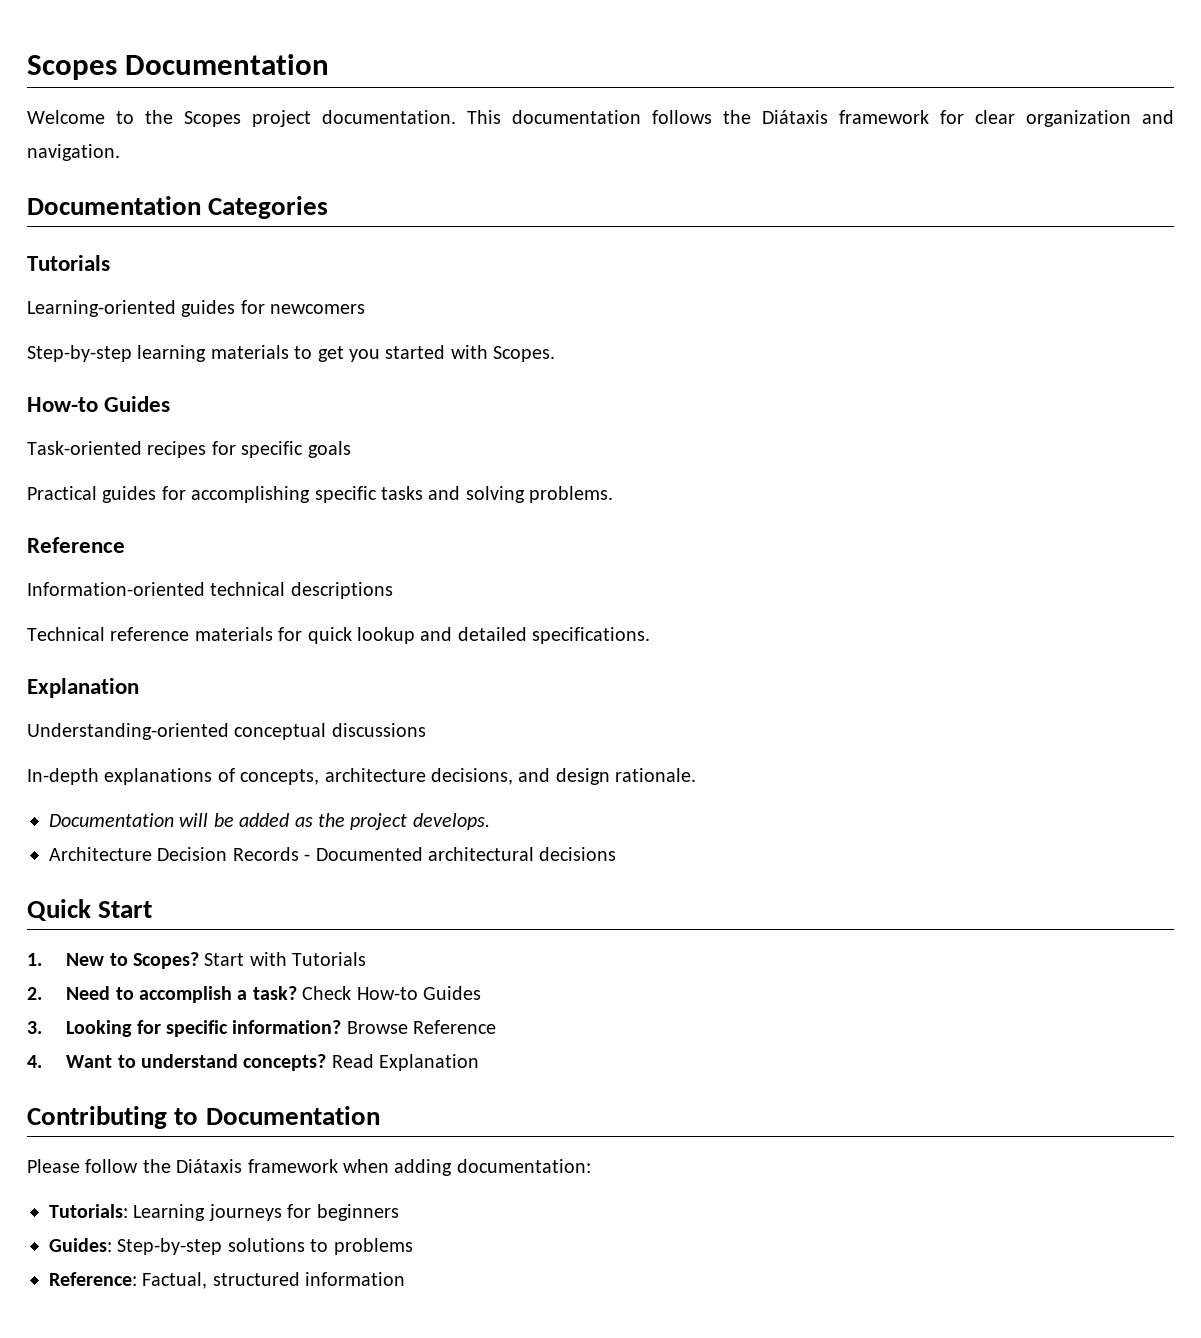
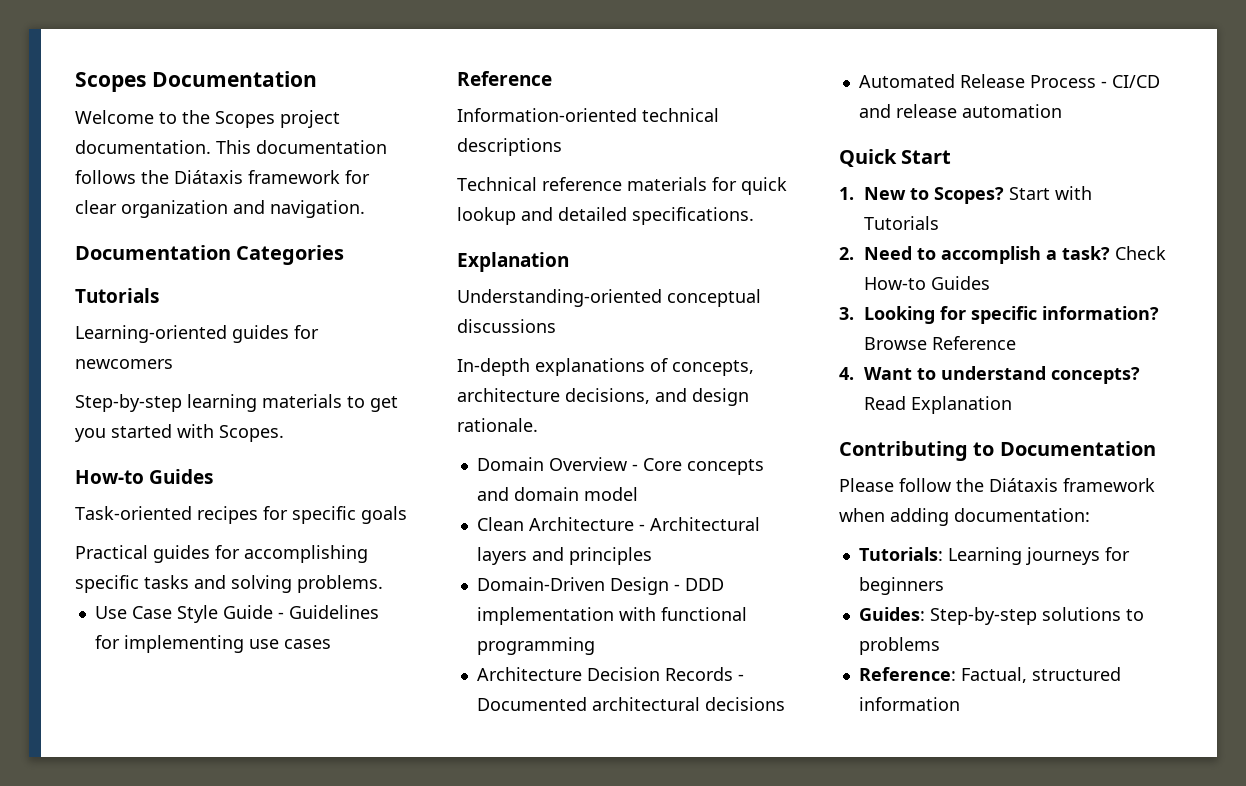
(614, 494) none -> [94,605,379,623] [94,635,331,653] // Use Case Style Guide - Guidelines for implementing use cases
[49,813,490,830] Documentation will be added as the project develops. -> [476,457,764,475] [476,487,638,501] [476,517,760,531] [476,547,652,565] [476,577,724,595] [476,607,747,625] [476,637,595,655] Domain Overview - Core concepts and domain model // Clean Architecture - Architectural layers and principles // Domain-Driven Design - DDD implementation with functional programming
(617, 854) none -> [858,74,1160,88] [858,104,1062,118] // Automated Release Process - CI/CD and release automation

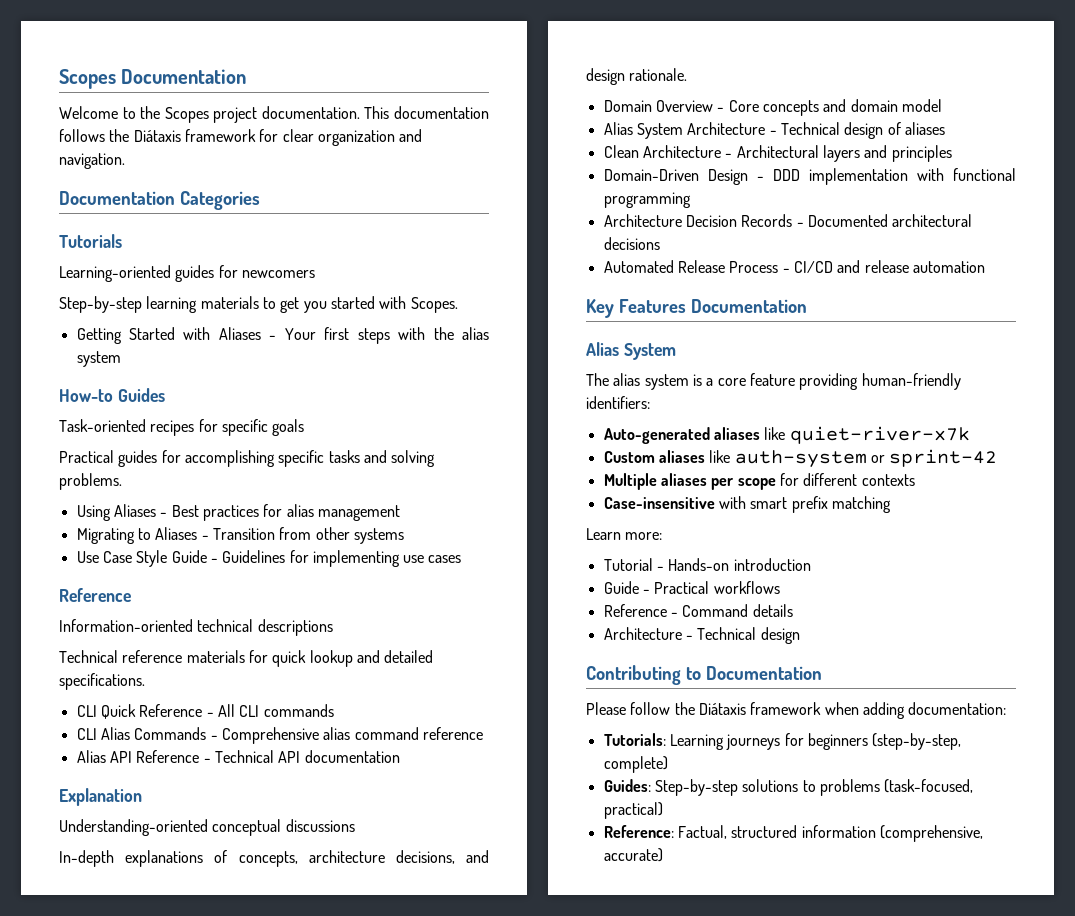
(284, 433) none -> [76,327,489,344] [76,351,121,367] // Getting Started with Aliases - Your first steps with the alias system
(383, 584) none -> [76,504,400,521] [76,527,404,544] // Using Aliases - Best practices for alias management // Migrating to Aliases - Transition from other systems
(754, 216) none -> [76,704,334,719] [76,727,483,744] [76,750,400,763] // CLI Quick Reference - All CLI commands // CLI Alias Commands - Comprehensive alias command reference // Alias API Reference - Technical API documentation
(638, 494) none -> [603,122,945,139] // Alias System Architecture - Technical design of aliases
[839,149,952,167] [839,186,1092,204] [863,216,939,230] [839,246,1166,264] [863,276,990,290] [839,306,1159,324] [863,336,1016,350] [839,366,1140,384] [863,396,1012,414] Quick Start // 1. New to Scopes? Start with Tutorials // 2. Need to accomplish a task? Check How-to Guides // 3. Looking for specific information? Browse Reference // 4. Want to understand concepts? Read Explanation -> [586,299,807,318] [586,342,676,360] [586,373,961,390] [586,396,650,409] [603,426,970,444] [603,449,998,468] [603,473,915,490] [603,496,891,513] [586,528,663,540] [603,558,811,571] [603,581,780,594] [603,604,793,617] [603,627,800,644] Key Features Documentation // Alias System // The alias system is a core feature providing human-friendly identifiers: // Auto-generated aliases like quiet-river-x7k // Custom aliases like auth-system or sprint-42 // Multiple aliases per scope for different contexts // Case-insensitive with smart prefix matching // Learn more: // Tutorial - Hands-on introduction // Guide - Practical workflows // Reference - Command details // Architecture - Technical design
(944, 586) none -> [872,733,962,750] [603,756,668,773] (step-by-step, complete)
(940, 646) none -> [884,779,974,793] [603,802,663,819] (task-focused, practical)
(960, 704) none -> [879,825,983,842] [603,848,663,862] (comprehensive, accurate)

